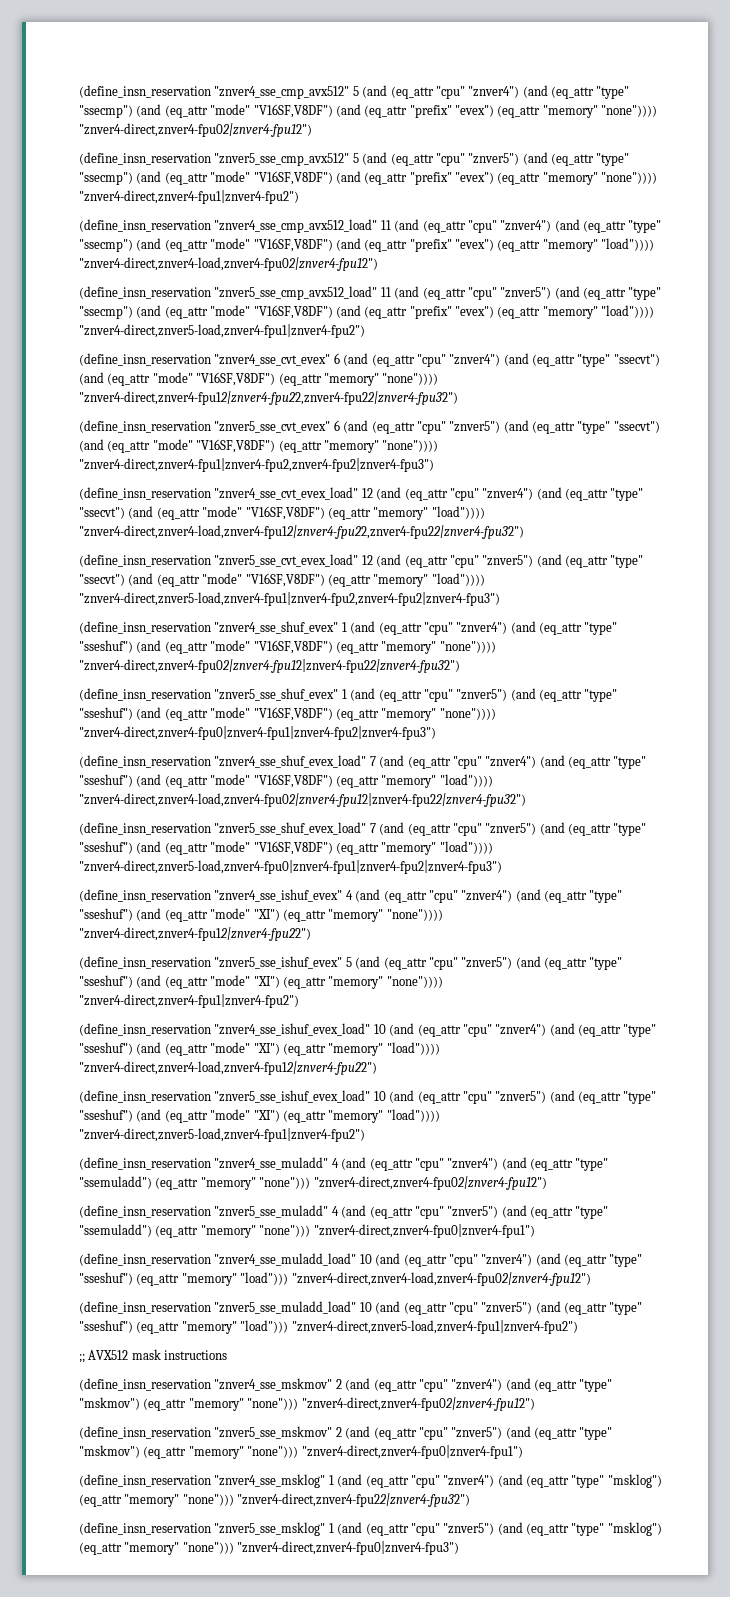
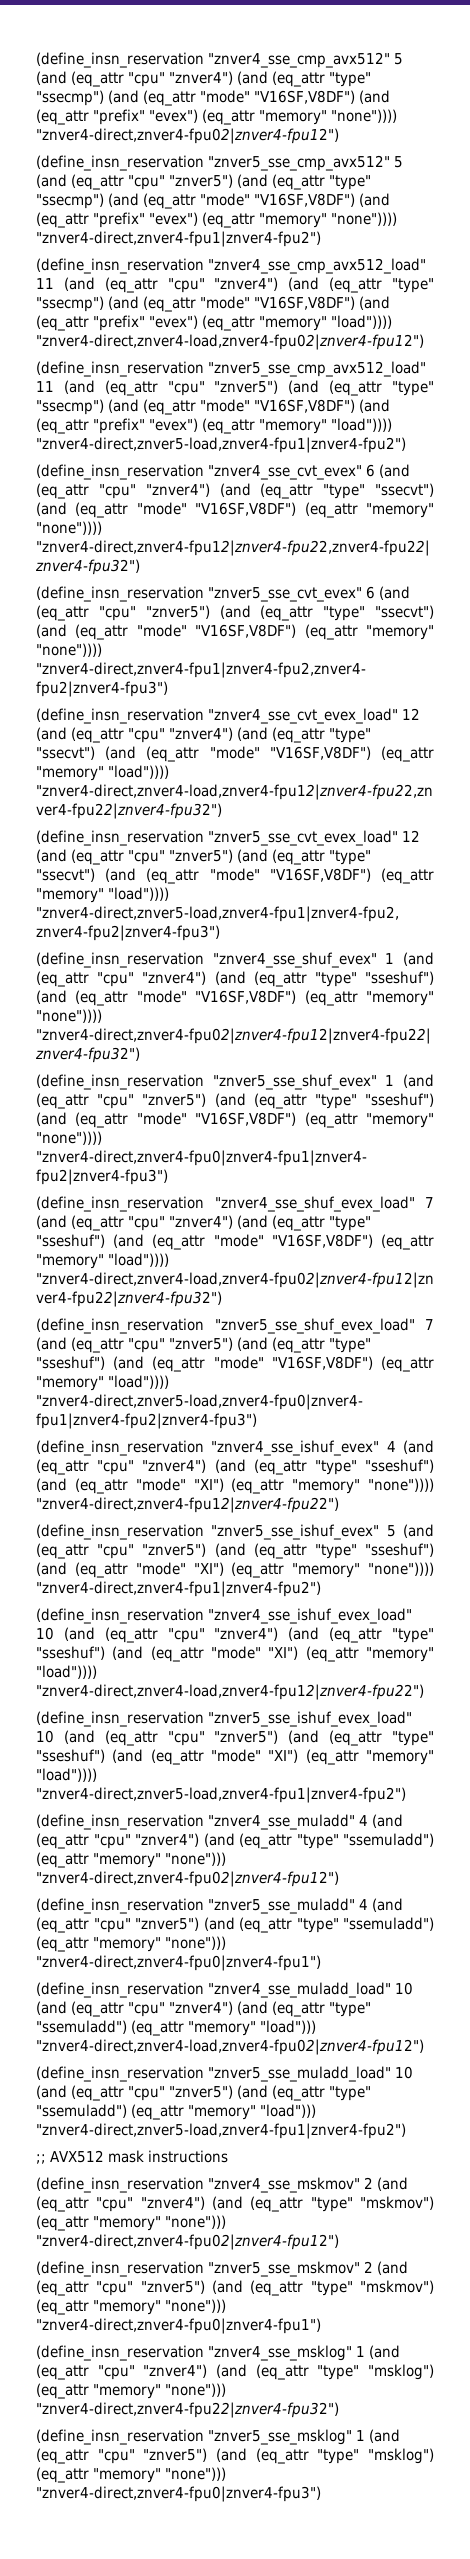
[79,1272,133,1285] "sseshuf") -> [36,2020,127,2034] "ssemuladd")
[79,1320,133,1333] "sseshuf") -> [36,2104,127,2118] "ssemuladd")

